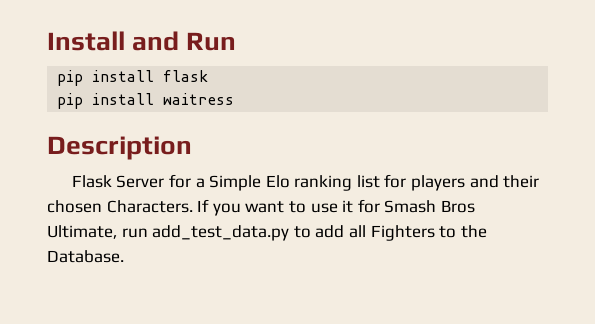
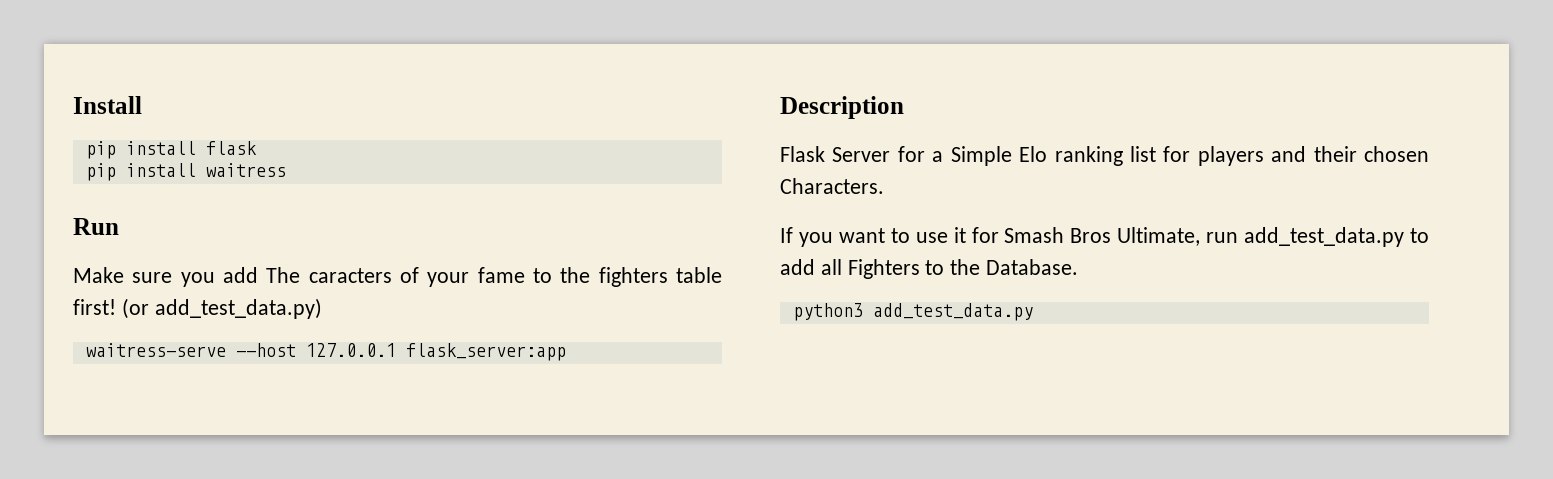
[132,31,237,51] and Run -> (142, 105) none
(235, 99) none -> [73,218,119,235] [73,267,722,287] [73,298,322,319] [85,343,566,361] // Run // Make sure you add The caracters of your fame to the fighters table first! (or add_test_data.py) // waitress-serve --host 127.0.0.1 flask_server:app
(193, 206) none -> (884, 186) //
(124, 256) none -> [792,303,1033,321] // python3 add_test_data.py

